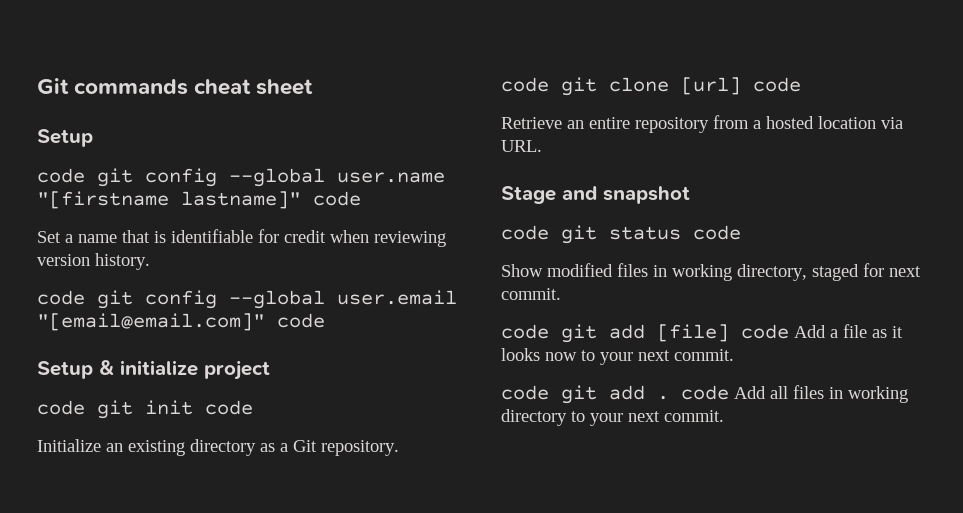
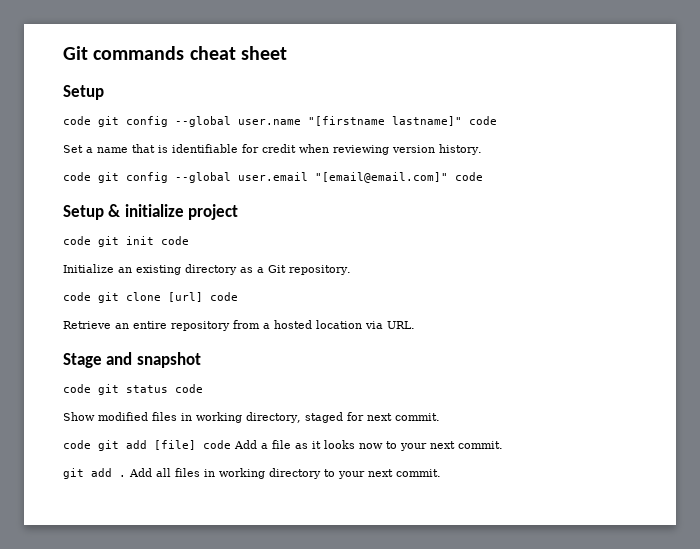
[501,385,549,400] code -> (503, 445) none
[681,385,729,400] code -> (126, 476) none

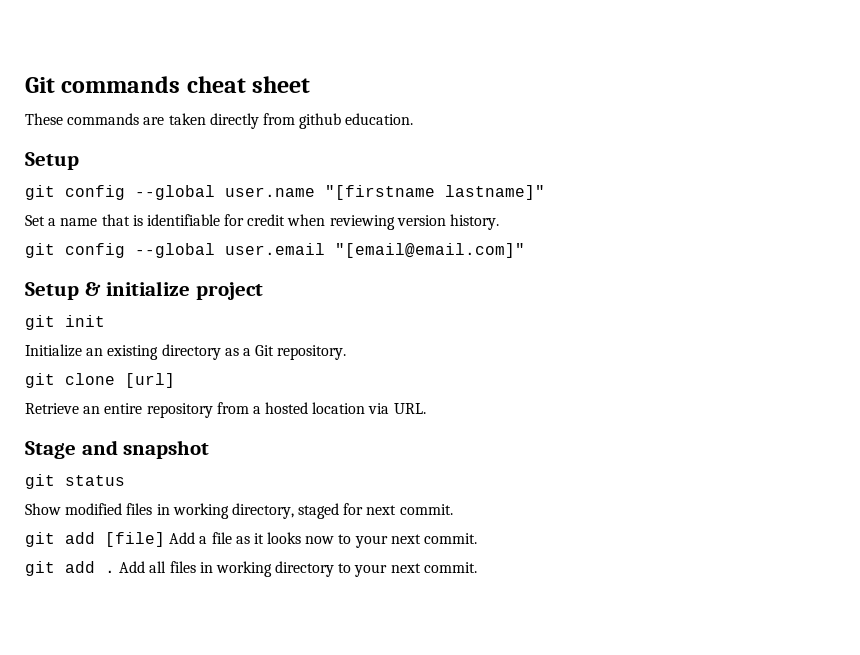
(287, 53) none -> [25,113,414,129] // These commands are taken directly from github education.
[63,116,91,125] code -> (79, 161) none
[469,116,497,125] code -> (545, 192) none
[63,172,91,181] code -> (500, 222) none
[455,172,483,181] code -> (525, 250) none
[63,236,91,245] code -> (264, 291) none
[161,236,189,245] code -> (105, 321) none
[63,292,91,301] code -> (347, 352) none
[210,292,238,301] code -> (175, 380) none
[63,384,91,393] code -> (210, 449) none
[175,384,203,393] code -> (125, 480) none
[63,440,91,449] code -> (453, 509) none
[203,440,231,449] code -> (165, 539) none

